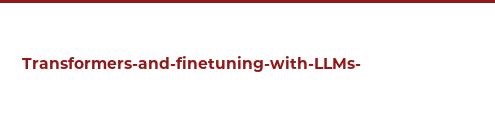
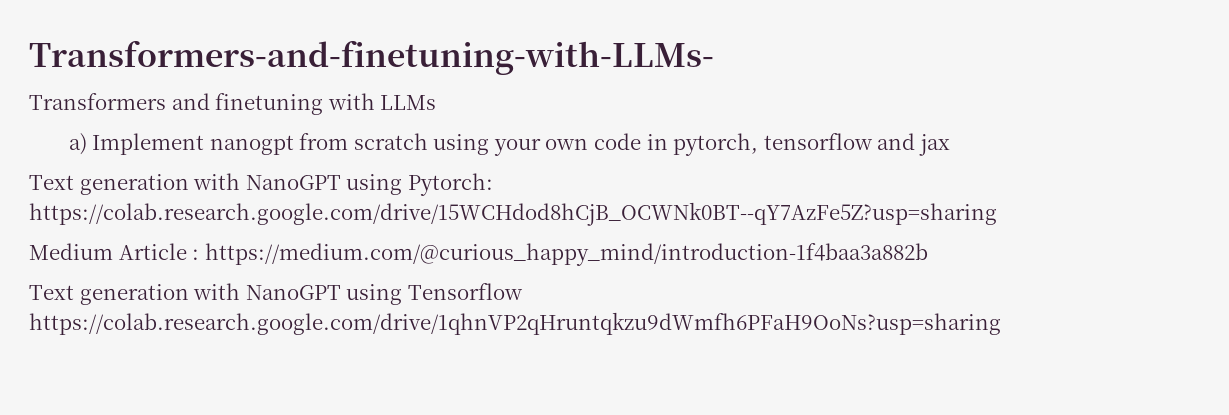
(361, 64) none -> [29,93,437,115] [68,133,950,156] [29,173,493,196] [29,202,997,226] [29,243,928,266] [29,283,523,305] [29,312,1001,335] // Transformers and finetuning with LLMs // a) Implement nanogpt from scratch using your own code in pytorch, tensorflow and jax // Text generation with NanoGPT using Pytorch: https://colab.research.google.com/drive/15WCHdod8hCjB_OCWNk0BT--qY7AzFe5Z?usp=sharing // Medium Article : https://medium.com/@curious_happy_mind/introduction-1f4baa3a882b // Text generation with NanoGPT using Tensorflow https://colab.research.google.com/drive/1qhnVP2qHruntqkzu9dWmfh6PFaH9OoNs?usp=sharing

